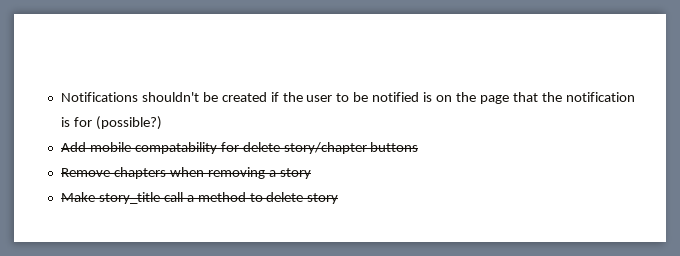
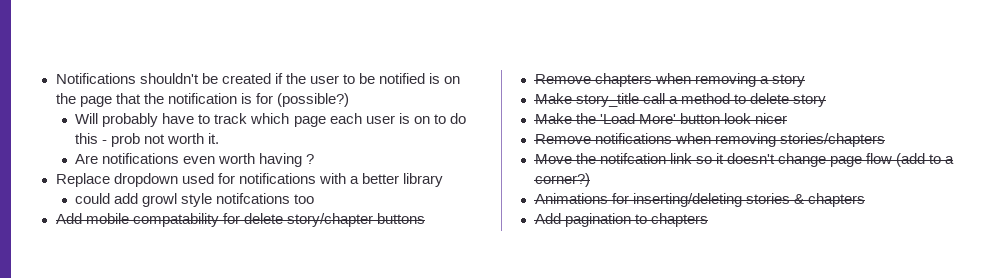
(162, 123) none -> [75,113,466,127] [75,133,220,147] [75,153,315,167] [55,173,443,187] [75,193,315,207] // Will probably have to track which page each user is on to do this - prob not worth it. // Are notifications even worth having ? // Replace dropdown used for notifications with a better library // could add growl style notifcations too
(339, 198) none -> [534,113,787,124] [534,133,885,147] [534,153,955,167] [534,173,590,187] [534,193,865,207] [534,213,708,227] // Make the 'Load More' button look nicer // Remove notifications when removing stories/chapters // Move the notifcation link so it doesn't change page flow (add to a corner?) // Animations for inserting/deleting stories & chapters // Add pagination to chapters

